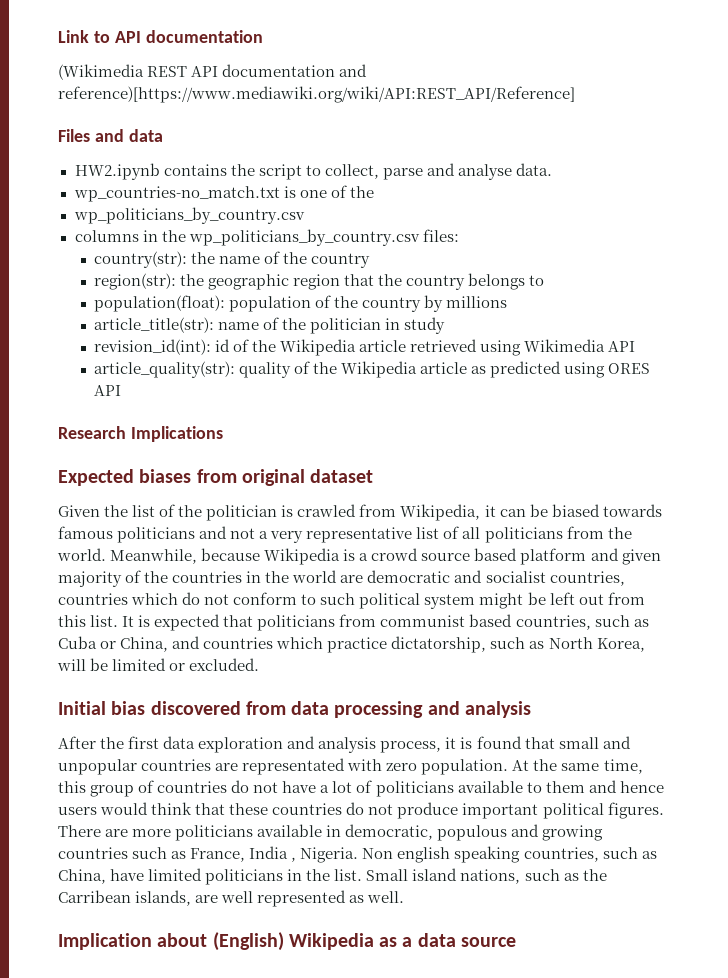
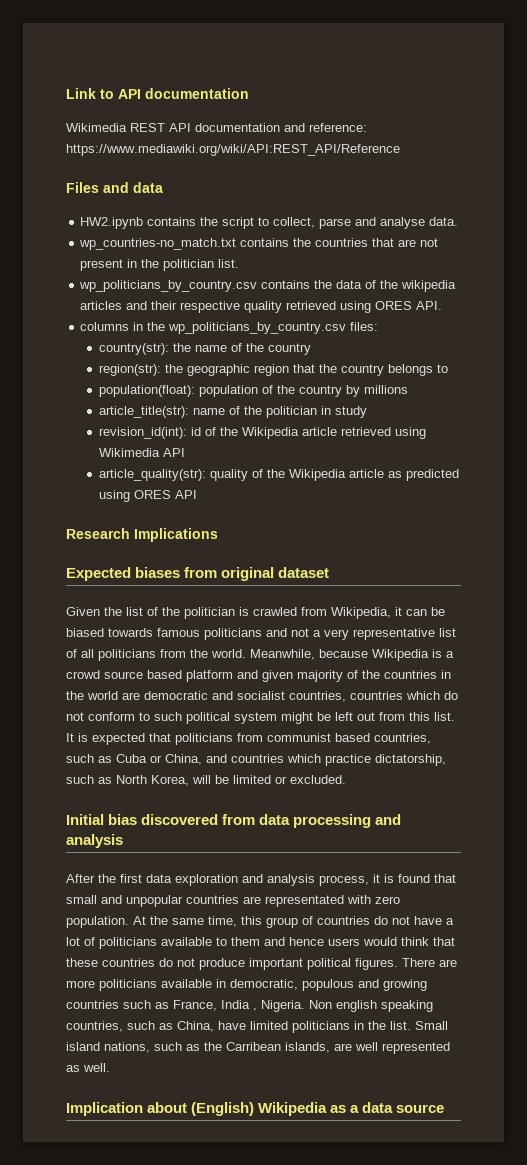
[58,64,144,80] (Wikimedia -> [66,123,127,132] Wikimedia
[58,86,575,103] reference)[https://www.mediawiki.org/wiki/API:REST_API/Reference] -> [309,123,367,132] [66,144,400,156] reference: https://www.mediawiki.org/wiki/API:REST_API/Reference
[283,185,374,198] [73,207,305,224] is one of the // wp_politicians_by_country.csv -> [240,238,439,247] [80,259,240,271] [79,280,457,292] [80,301,443,313] contains the countries that are not present in the politician list. // wp_politicians_by_country.csv contains the data of the wikipedia articles and their respective quality retrieved using ORES API.

